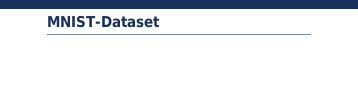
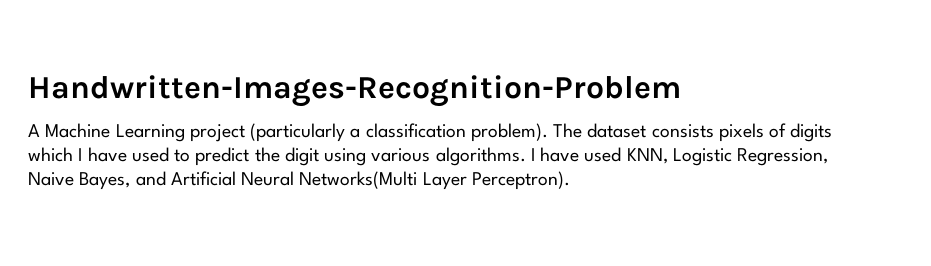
[47,15,160,28] MNIST-Dataset -> [28,75,681,107] [28,123,833,142] [28,147,829,166] [28,171,570,190] Handwritten-Images-Recognition-Problem // A Machine Learning project (particularly a classification problem). The dataset consists pixels of digits which I have used to predict the digit using various algorithms. I have used KNN, Logistic Regression, Naive Bayes, and Artificial Neural Networks(Multi Layer Perceptron).

